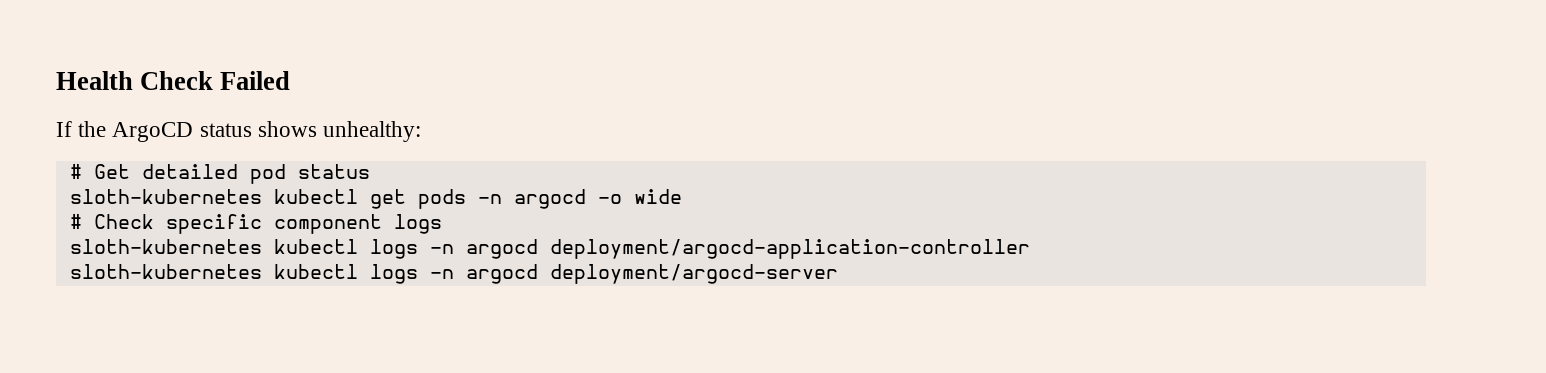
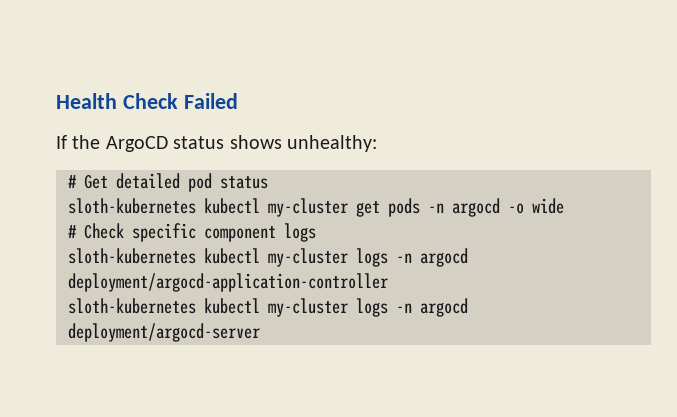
(358, 196) none -> [268,198,348,217] my-cluster
(358, 246) none -> [268,248,348,267] my-cluster
(358, 271) none -> [268,298,348,317] my-cluster

